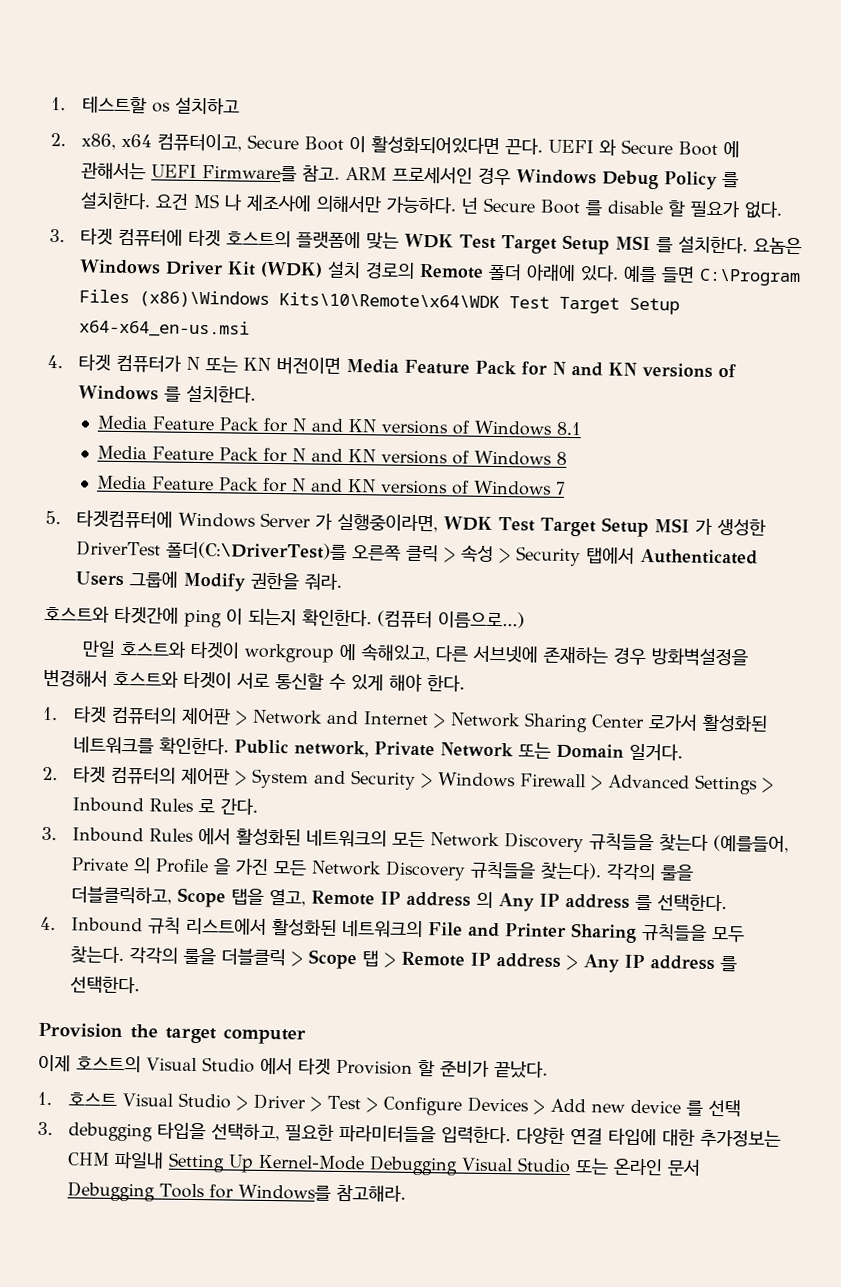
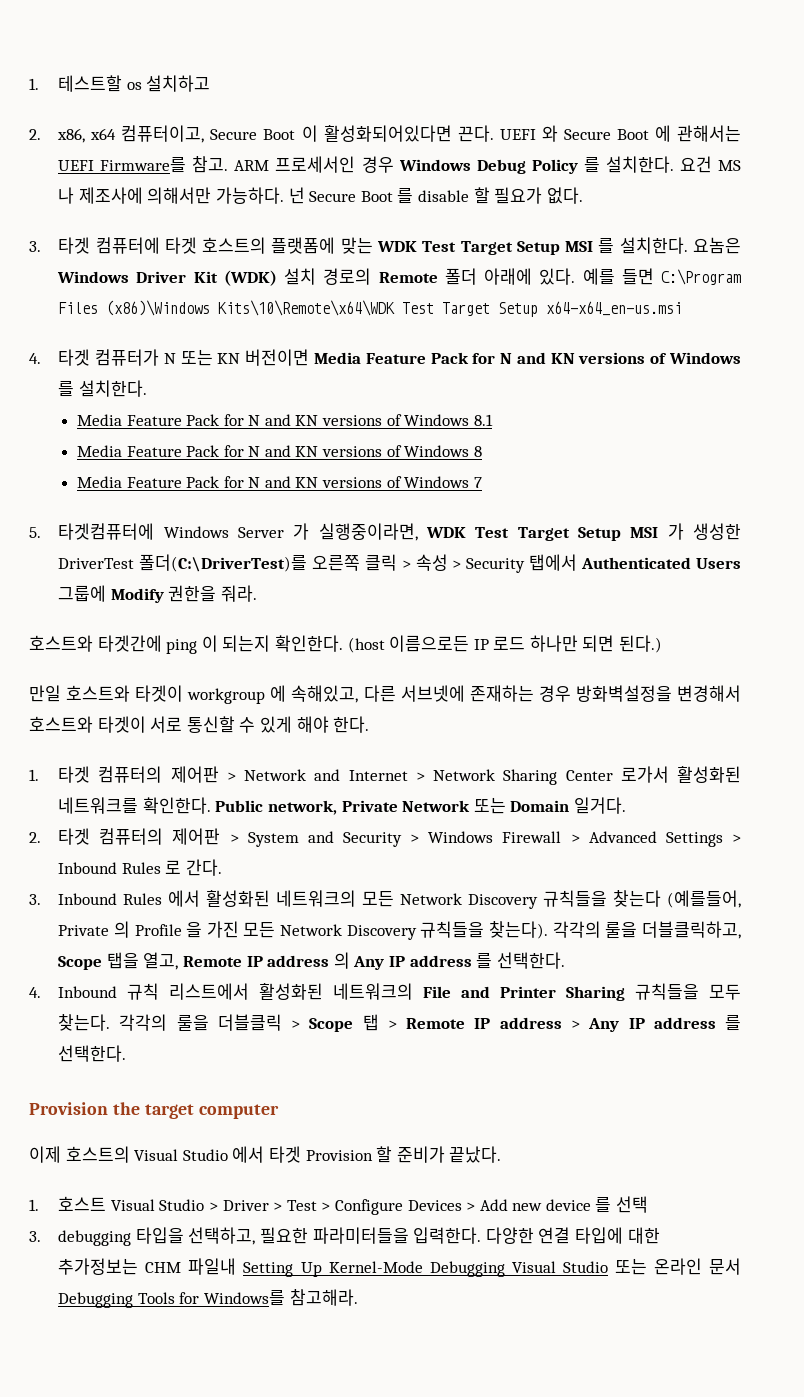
[377,609,525,629] (컴퓨터 이름으로...) -> [347,635,663,653] (host 이름으로든 IP 로드 하나만 되면 된다.)

